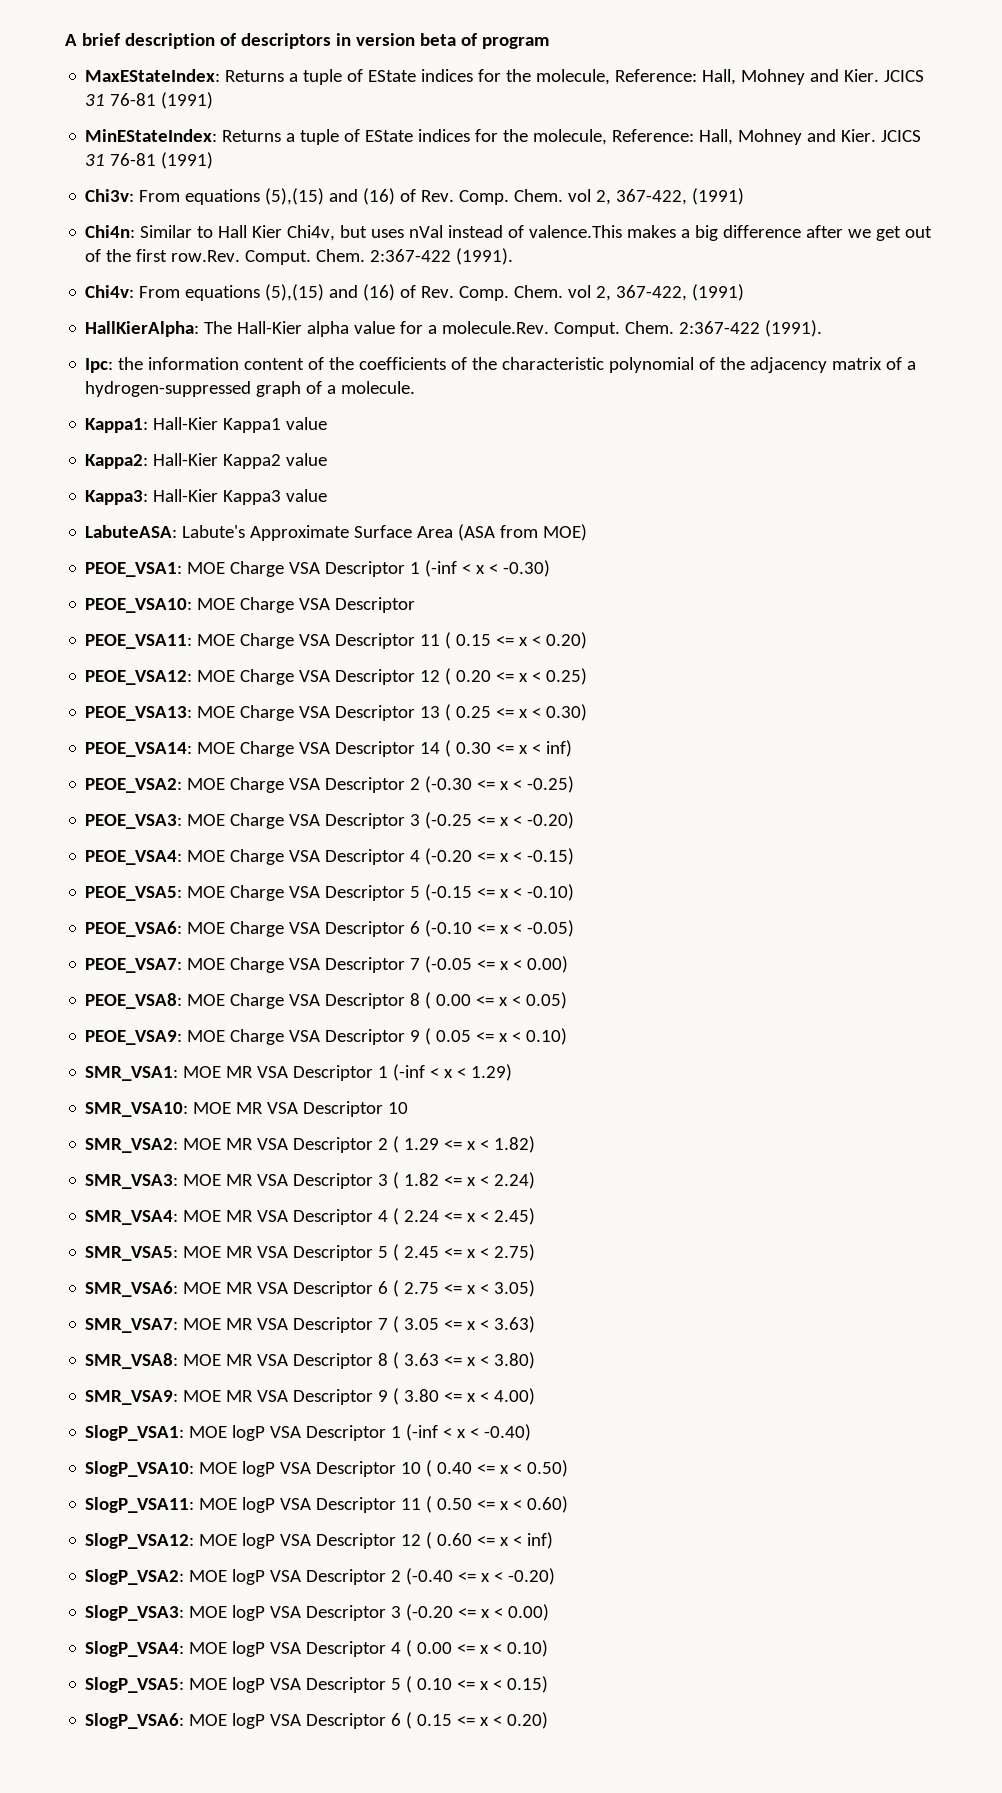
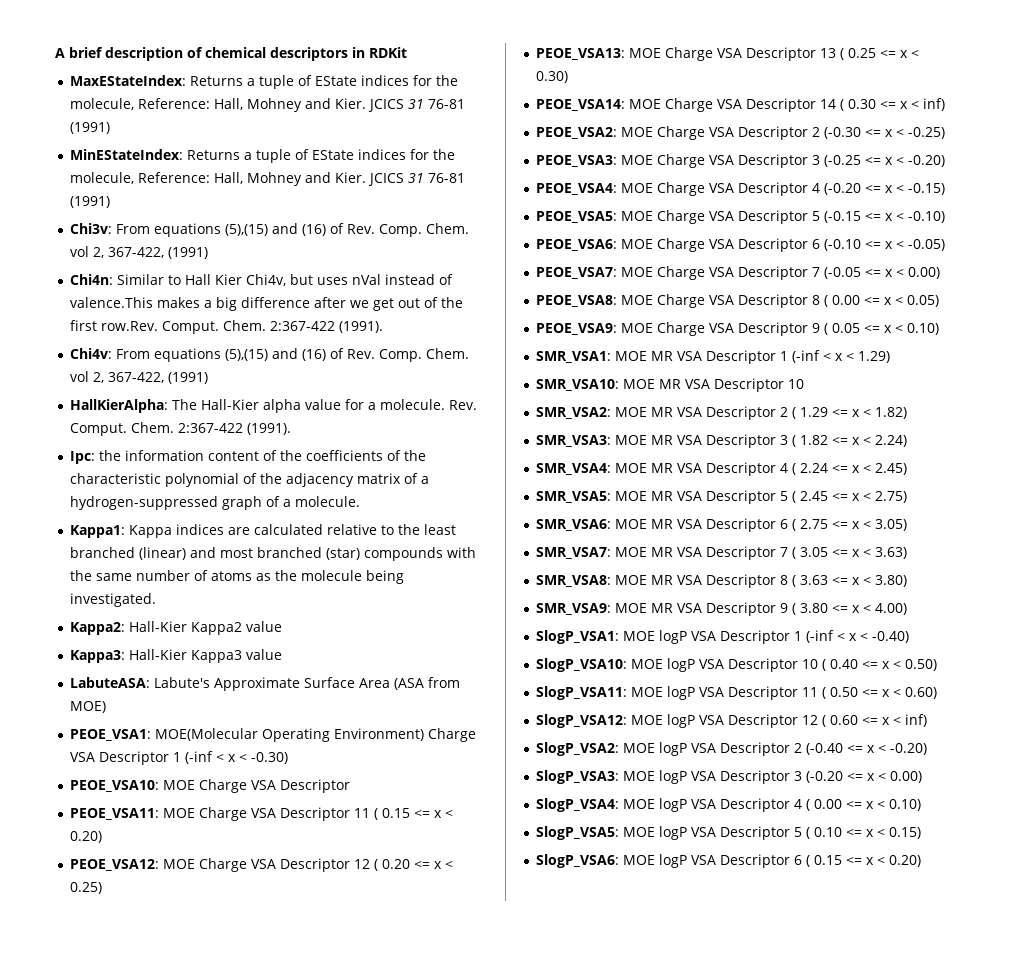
(236, 39) none -> [205,47,266,58] chemical
[355,33,549,49] version beta of program -> [369,47,407,58] RDKit
[442,321,550,334] molecule.Rev. -> [379,399,477,410] molecule. Rev.
[153,417,328,433] Hall-Kier Kappa1 value -> [128,524,456,538] [69,547,476,561] [69,570,404,584] [69,593,156,607] Kappa indices are calculated relative to the least branched (linear) and most branched (star) compounds with the same number of atoms as the molecule being investigated.
[187,562,226,574] MOE -> [154,728,424,742] MOE(Molecular Operating Environment)

